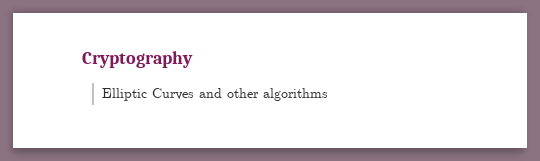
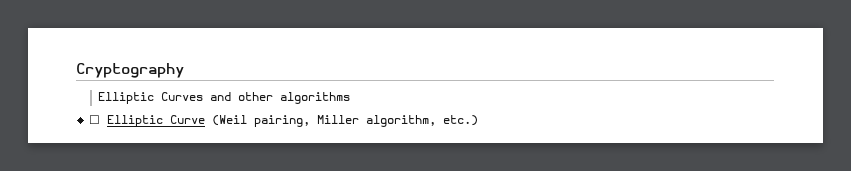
(329, 94) none -> [89,115,479,127] // ☐ Elliptic Curve (Weil pairing, Miller algorithm, etc.)

